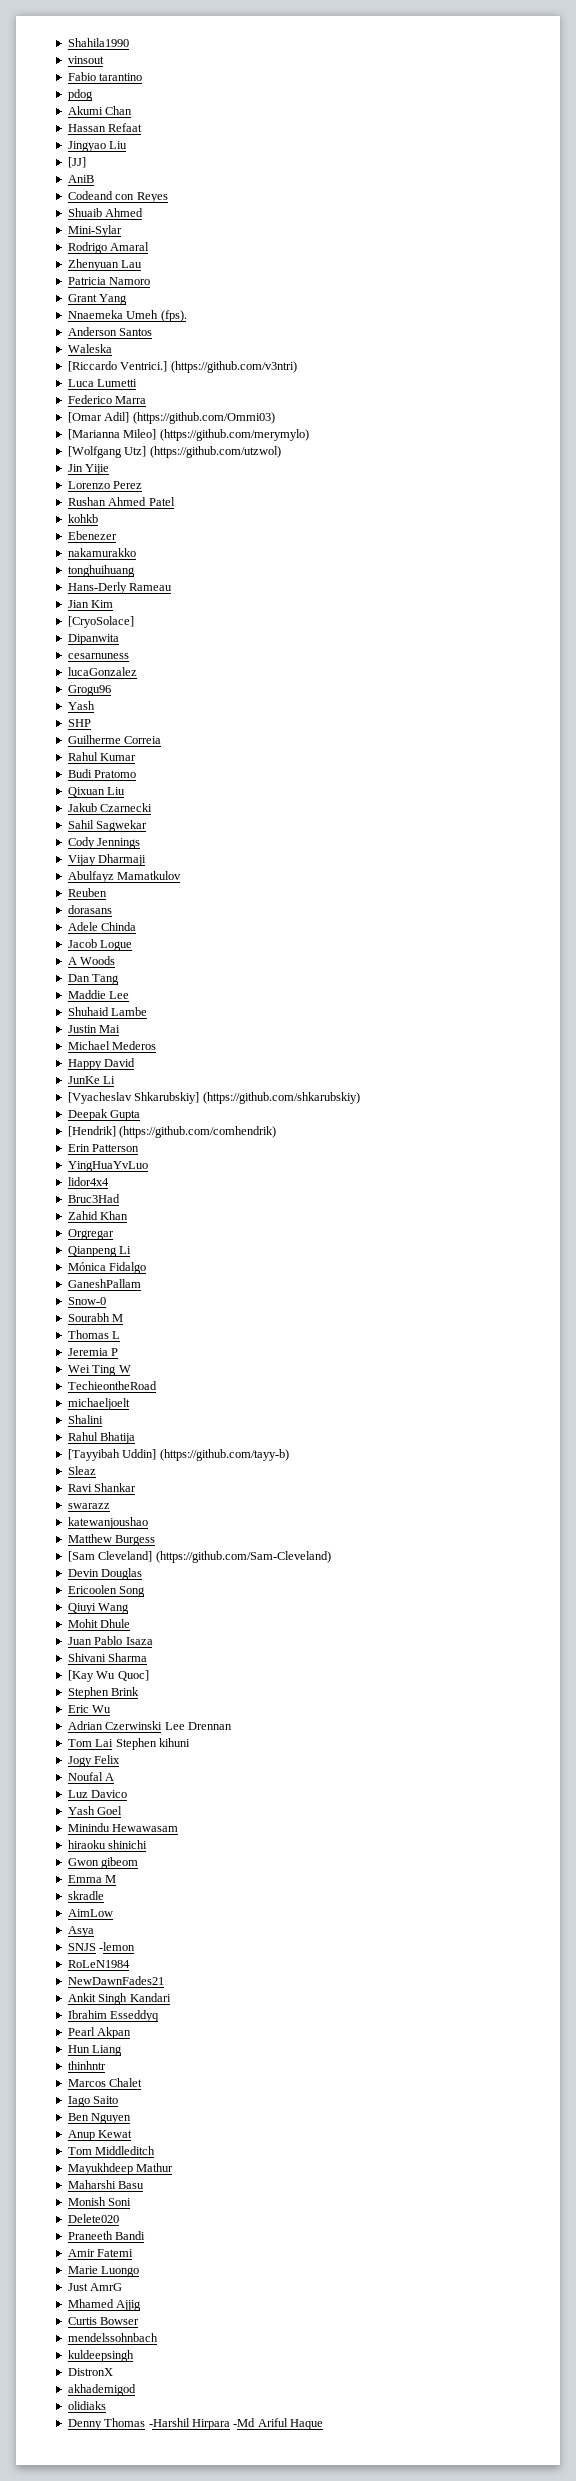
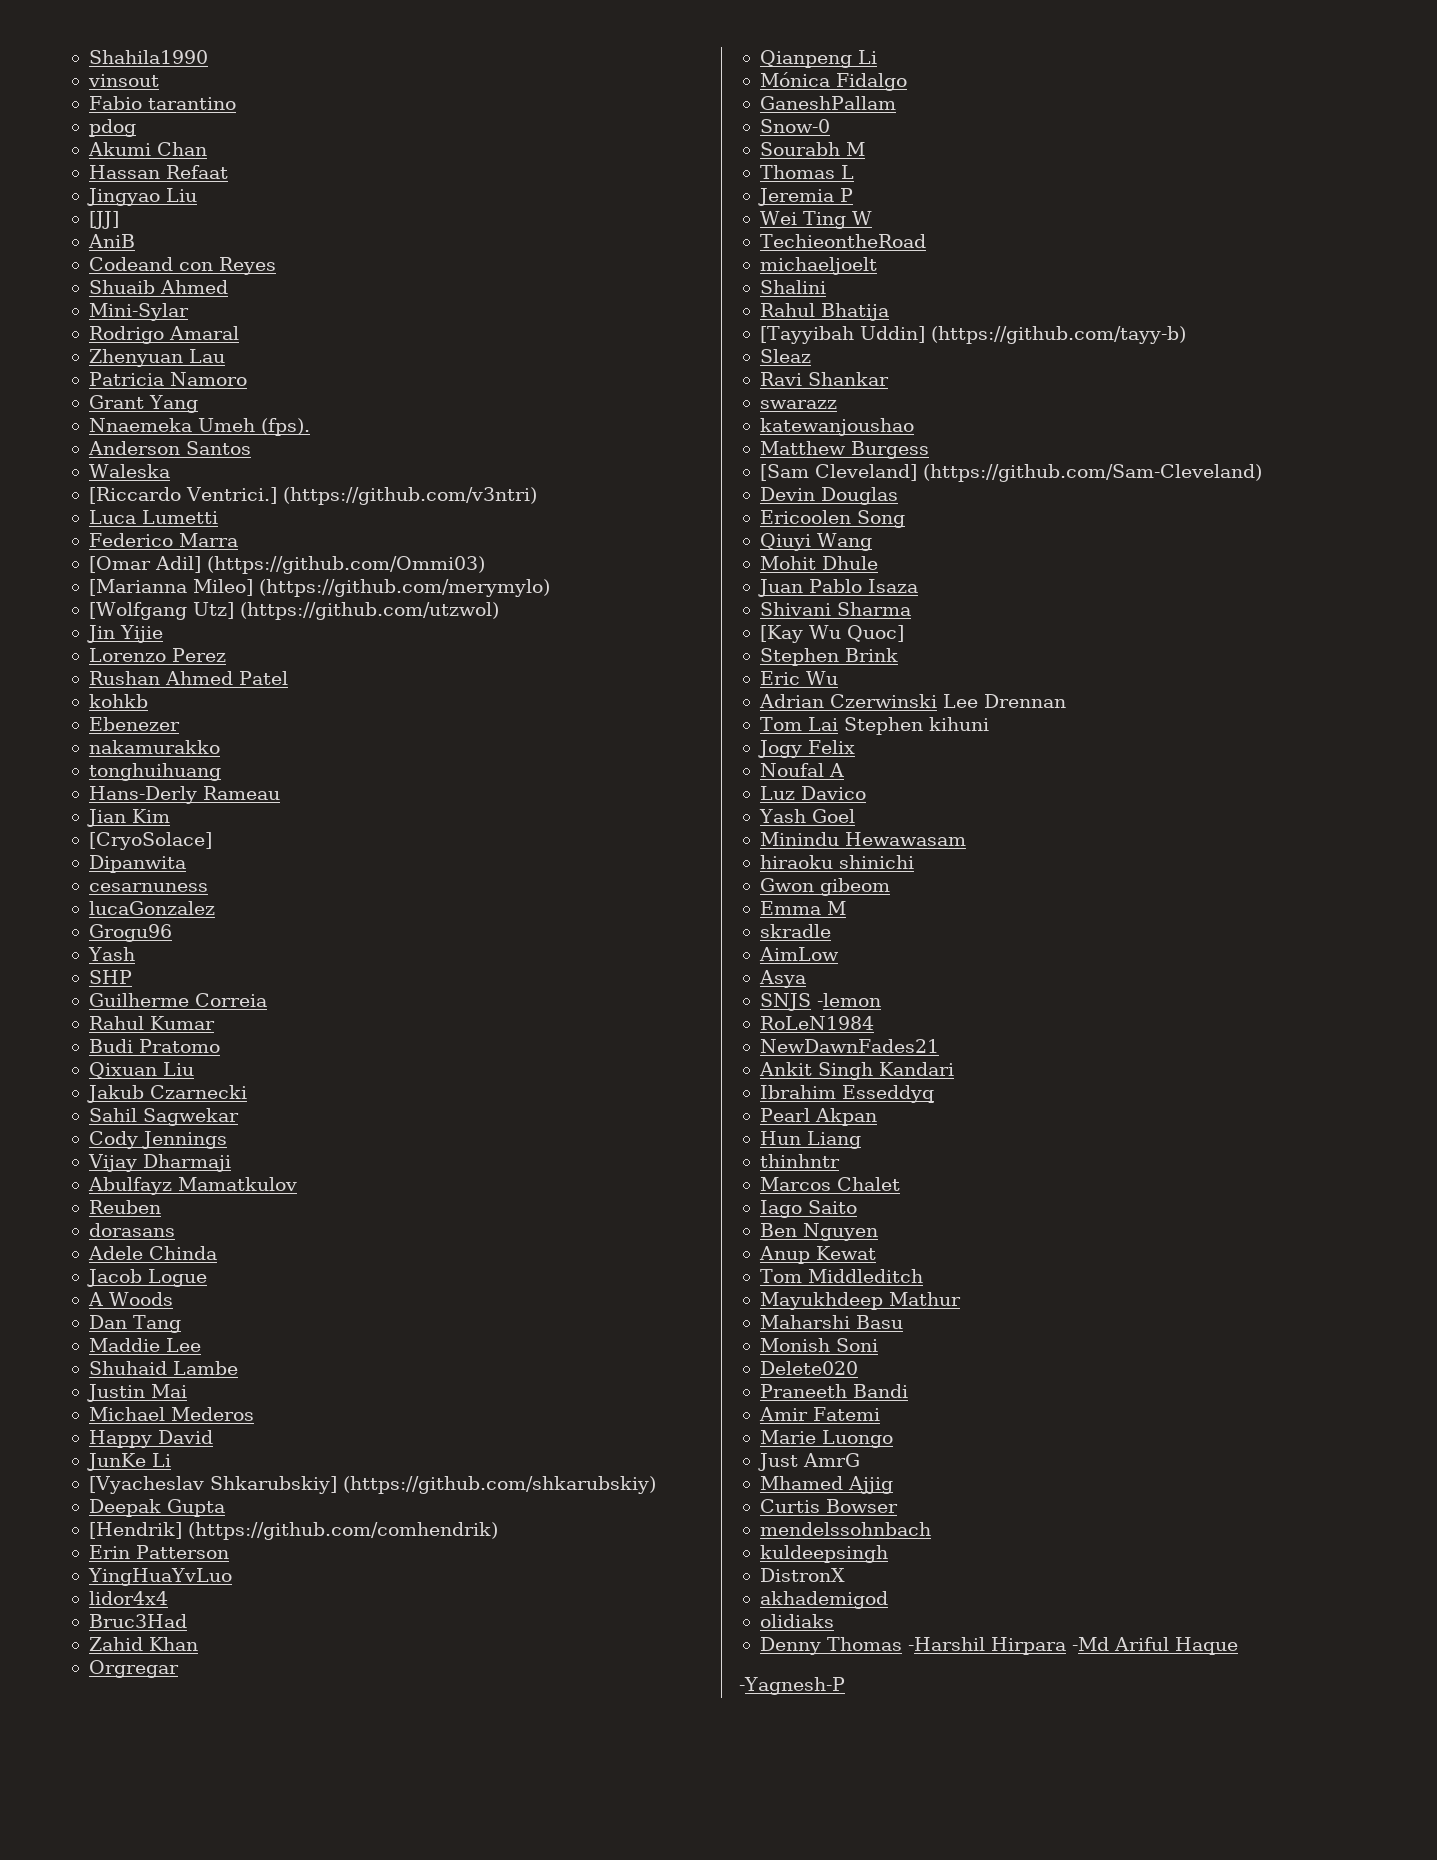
(323, 2424) none -> [739,1677,845,1695] // -Yagnesh-P

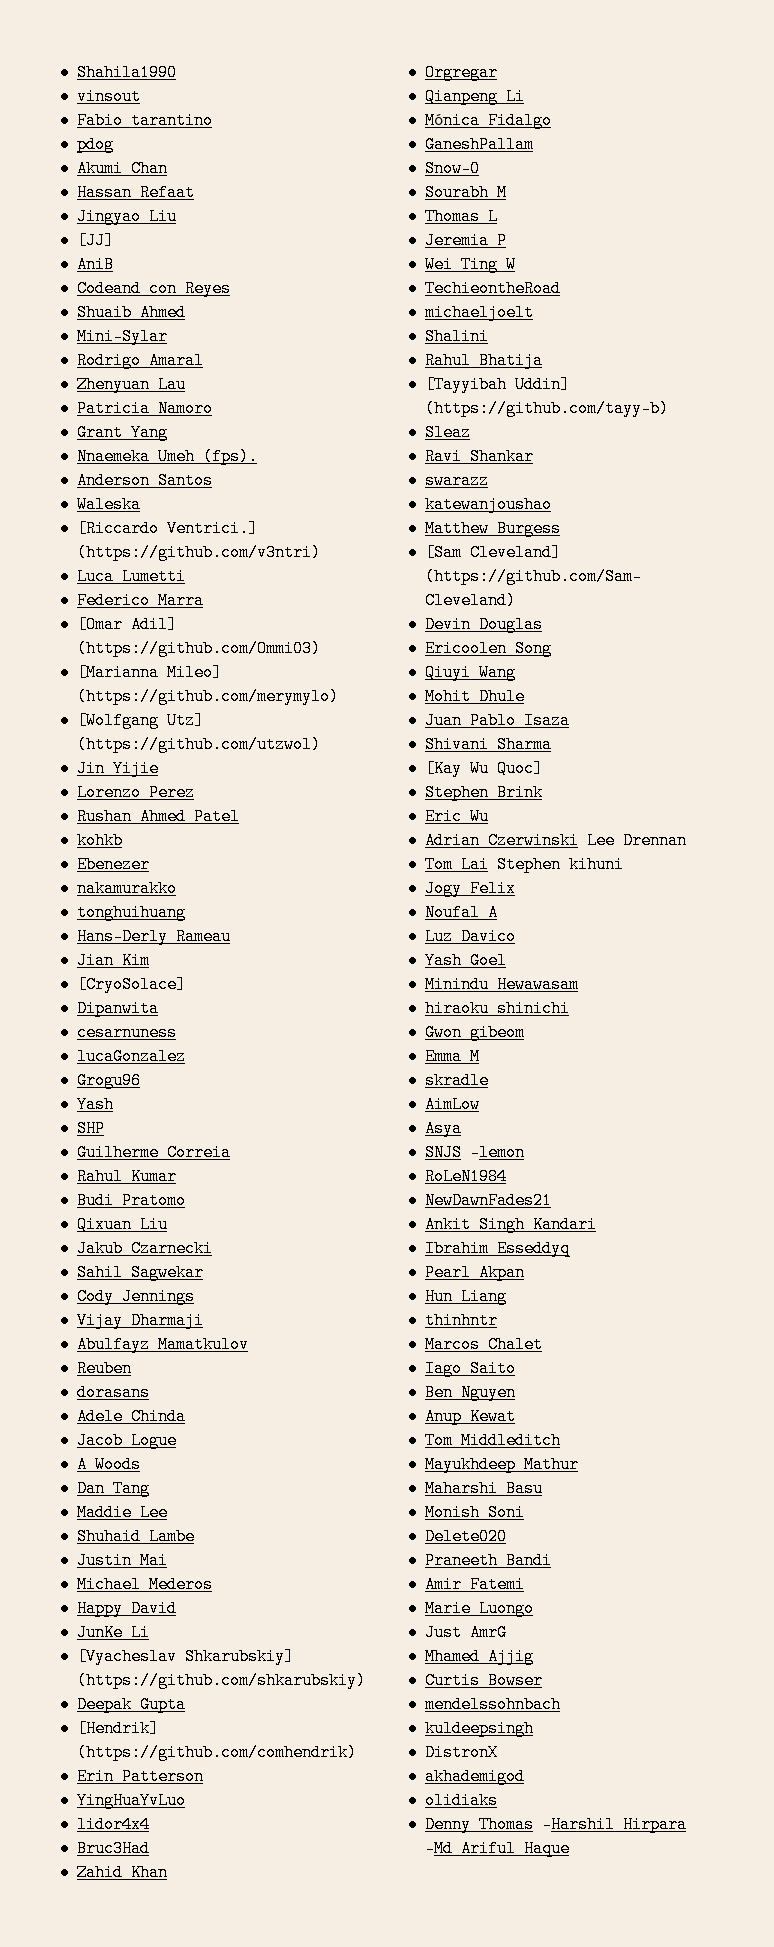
[739,1677,845,1695] // -Yagnesh-P -> (570, 1848) none

